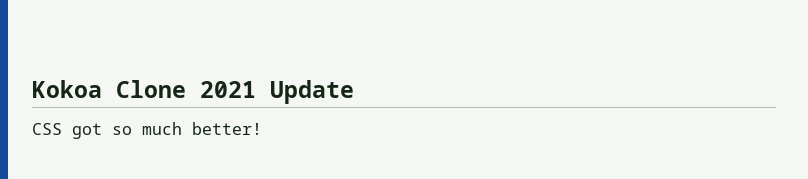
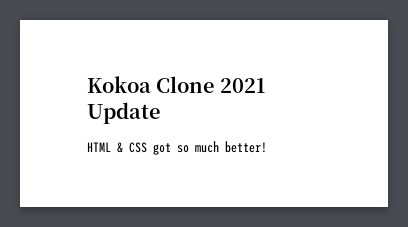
(354, 92) none -> [87,142,123,153] HTML &

